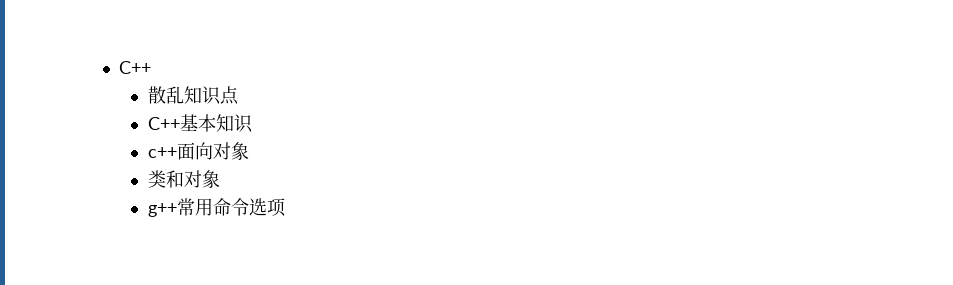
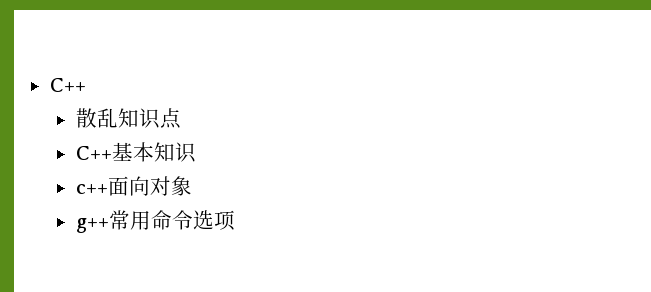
[147,170,220,188] // 类和对象 -> (192, 186) none

